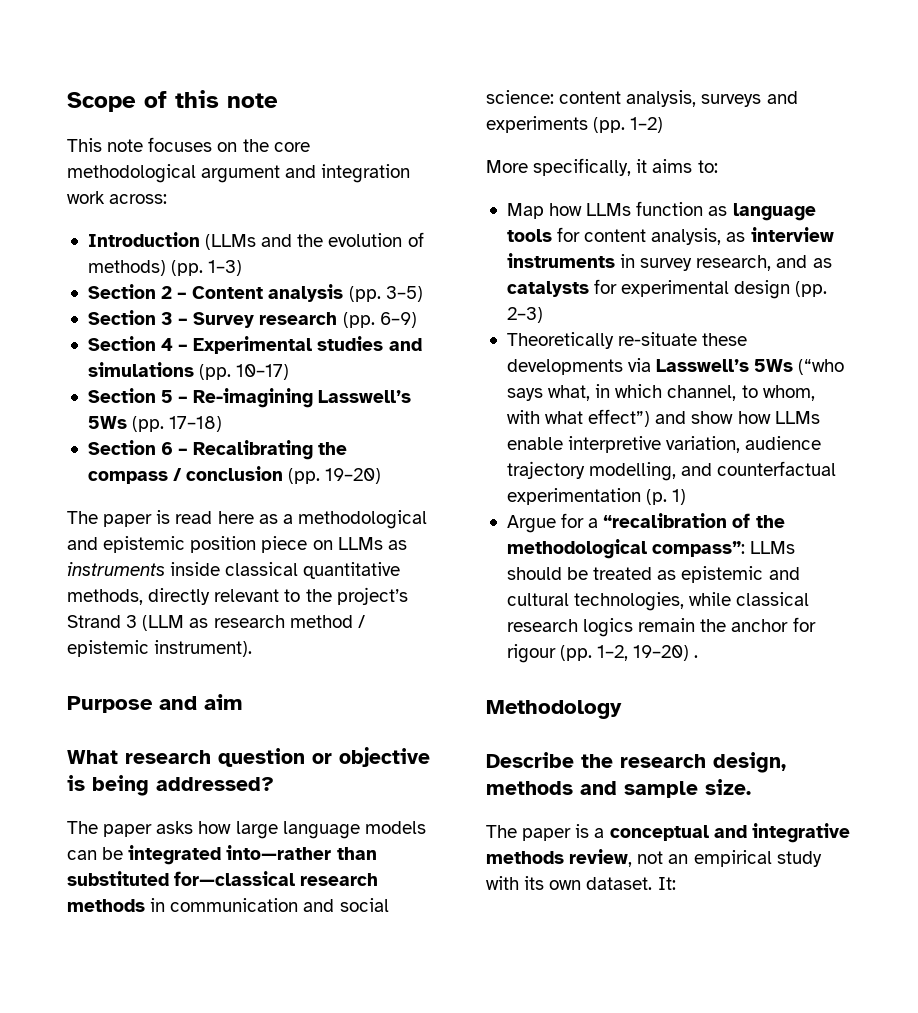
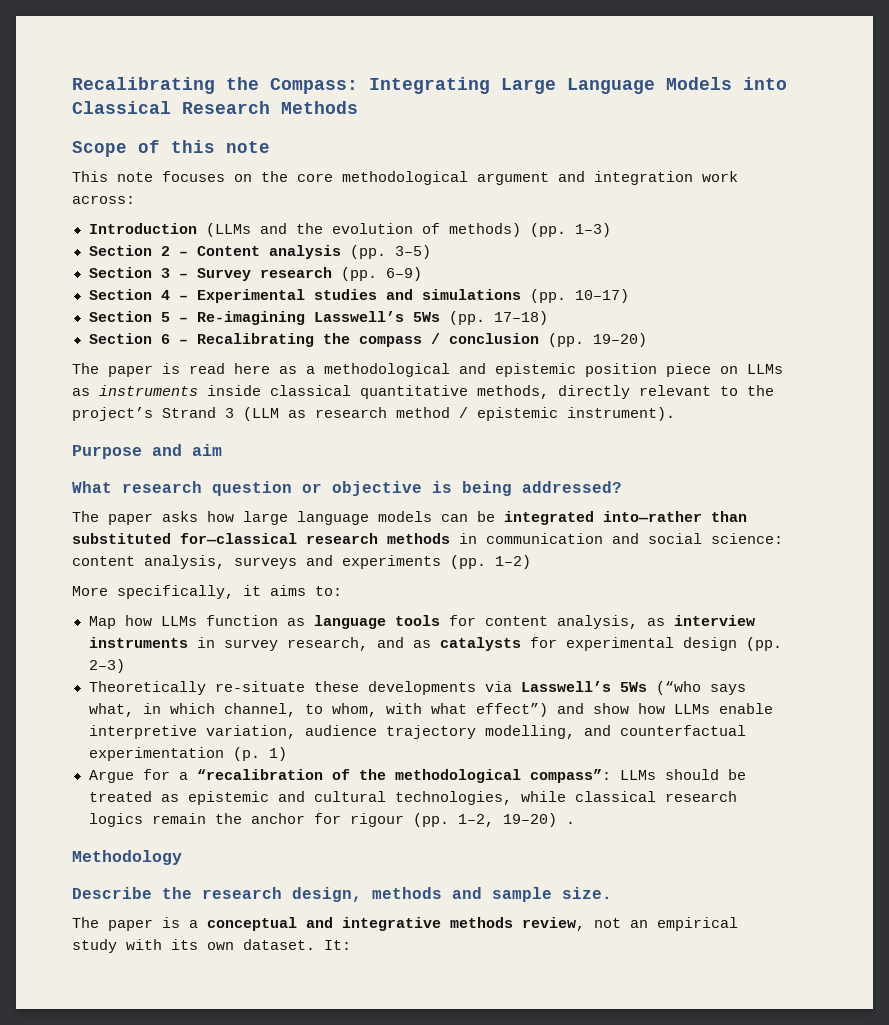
(67, 102) none -> [72,77,787,94] [72,101,358,114] Recalibrating the Compass: Integrating Large Language Models into Classical Research Methods //

